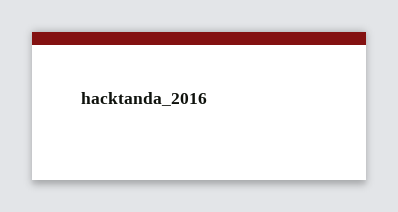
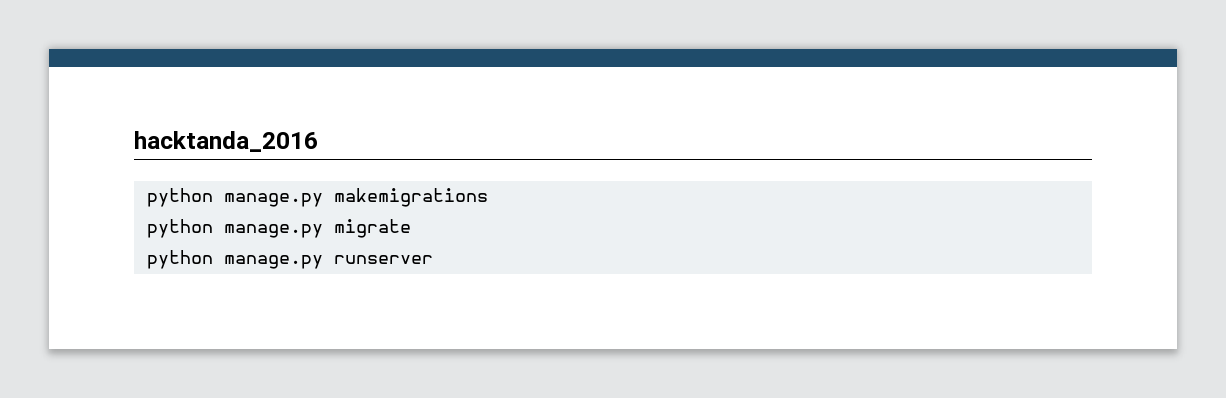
(207, 99) none -> [146,188,488,207] [146,219,411,238] [146,250,433,269] // python manage.py makemigrations // python manage.py migrate // python manage.py runserver

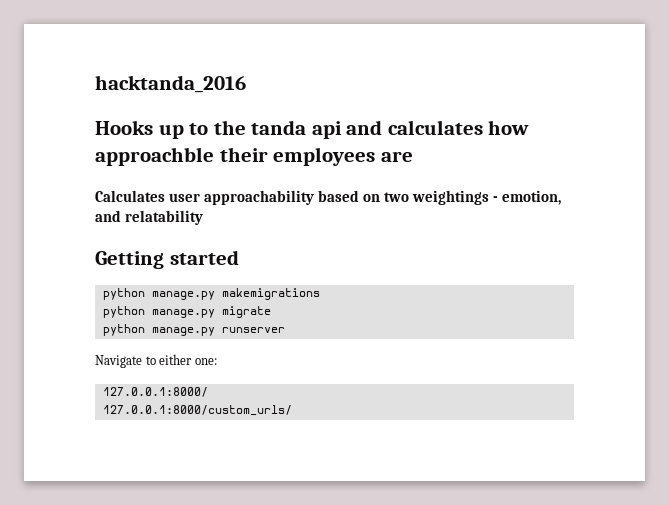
(318, 141) none -> [95,120,530,139] [95,147,413,166] [95,190,562,205] [95,210,204,225] [95,250,239,269] // Hooks up to the tanda api and calculates how approachble their employees are // Calculates user approachability based on two weightings - emotion, and relatability // Getting started
(433, 259) none -> [95,354,217,368] [102,387,208,397] [102,405,292,416] // Navigate to either one: // 127.0.0.1:8000/ // 127.0.0.1:8000/custom_urls/

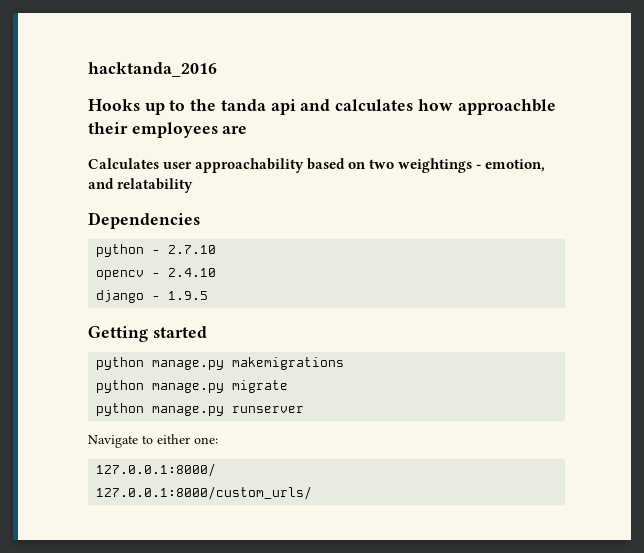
(204, 217) none -> [88,212,200,229] [96,244,217,257] [96,268,217,280] [96,290,209,303] // Dependencies // python - 2.7.10 // opencv - 2.4.10 // django - 1.9.5

